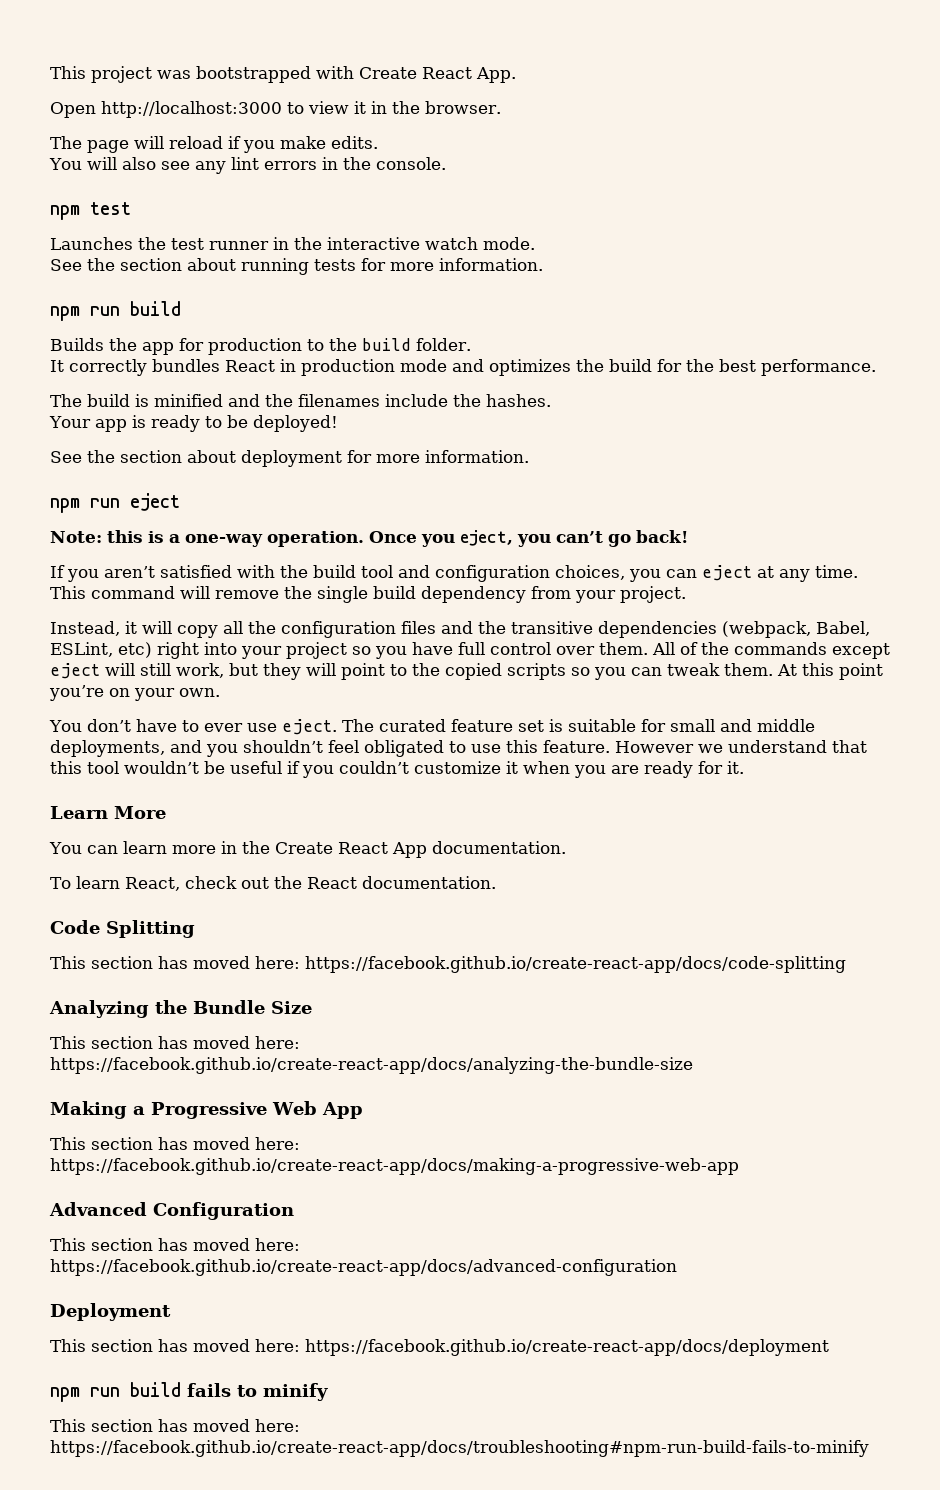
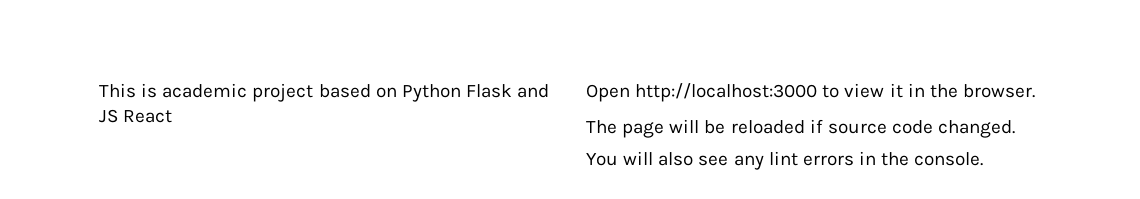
[50,66,516,83] This project was bootstrapped with Create React App. -> [99,83,550,102] [99,109,173,123] This is academic project based on Python Flask and JS React
[169,136,378,153] reload if you make edits. -> [704,119,1016,138] be reloaded if source code changed.
[50,202,131,220] [50,237,535,250] [50,258,543,275] [50,301,181,321] [50,338,471,355] [50,359,876,376] [50,394,551,407] [49,415,338,432] [50,450,529,467] [50,493,180,513] [50,530,688,547] [50,565,858,582] [50,586,686,603] [50,621,870,638] [50,642,890,659] [50,663,883,680] [49,685,220,701] [49,719,815,735] [50,740,867,757] [50,761,744,778] [50,806,166,819] [49,841,566,858] [50,876,496,891] [50,920,195,938] [50,956,846,973] [49,1000,312,1018] [50,1036,300,1049] [50,1057,693,1074] [50,1101,363,1119] [50,1137,300,1150] [50,1158,739,1175] [49,1202,294,1220] [50,1238,300,1251] [50,1259,677,1276] [50,1303,171,1321] [50,1339,829,1356] [50,1382,328,1402] [50,1419,300,1432] [50,1440,869,1457] // npm test // Launches the test runner in the interactive watch mode. // See the section about running tests for more information. // npm run build // Builds the app for production to the build folder. // It correctly bundles React in production mode and optimizes the build for the best performance. // The build is minified and the filenames include the hashes. // Your app is ready to be deployed! // See the section about deployment for more information. // npm run eject // Note: this is a one-way operation. Once you eject, you can’t go back! // If you aren’t satisfied with the build tool and configuration choices, you can eject at any time. This command will remove the single build dependency from your project. // Instead, it will copy all the configuration files and the transitive dependencies (webpack, Babel, ESLint, etc) right into your project so you have full control over them. All of the commands except eject will still work, but they will point to the copied scripts so you can tweak them. At this point you’re on your own. // You don’t have to ever use eject. The curated feature set is suitable for small and middle deployments, and you shouldn’t feel obligated to use this feature. However we understand that this tool wouldn’t be useful if you couldn’t customize it when you are ready for it. // Learn More // You can learn more in the Create React App documentation. // To learn React, check out the React documentation. // Code Splitting // This section has moved here: https://facebook.github.io/create-react-app/docs/code-splitting // Analyzing the Bundle Size // This section has moved here: https://facebook.github.io/create-react-app/docs/analyzing-the-bundle-size // Making a Progressive Web App // This section has moved here: https://facebook.github.io/create-react-app/docs/making-a-progressive-web-app // Advanced Configuration // This section has moved here: https://facebook.github.io/create-react-app/docs/advanced-configuration // Deployment // This section has moved here: https://facebook.github.io/create-react-app/docs/deployment // npm run build fails to minify // This section has moved here: https://facebook.github.io/create-react-app/docs/troubleshooting#npm-run-build-fails-to-minify -> (984, 159) none

